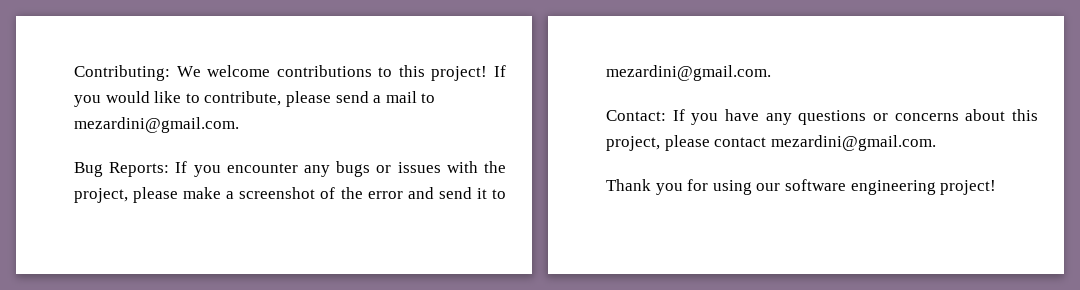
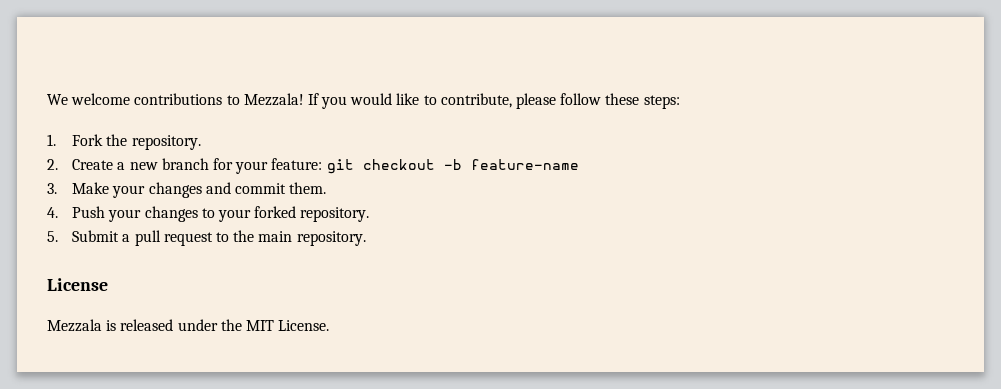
[74,65,170,81] Contributing: -> (47, 99) none
[398,65,488,81] this project! -> [243,93,304,106] Mezzala!
[335,91,436,103] [74,117,239,133] [74,161,506,177] [74,187,506,203] [606,65,771,81] [606,109,1038,125] [606,135,936,151] [606,179,997,195] send a mail to mezardini@gmail.com. // Bug Reports: If you encounter any bugs or issues with the project, please make a screenshot of the error and send it to mezardini@gmail.com. // Contact: If you have any questions or concerns about this project, please contact mezardini@gmail.com. // Thank you for using our software engineering project! -> [560,93,680,109] [47,134,201,150] [47,158,579,174] [47,182,327,198] [47,206,370,222] [47,230,366,246] [47,278,108,291] [47,319,330,332] follow these steps: // 1. Fork the repository. // 2. Create a new branch for your feature: git checkout -b feature-name // 3. Make your changes and commit them. // 4. Push your changes to your forked repository. // 5. Submit a pull request to the main repository. // License // Mezzala is released under the MIT License.

